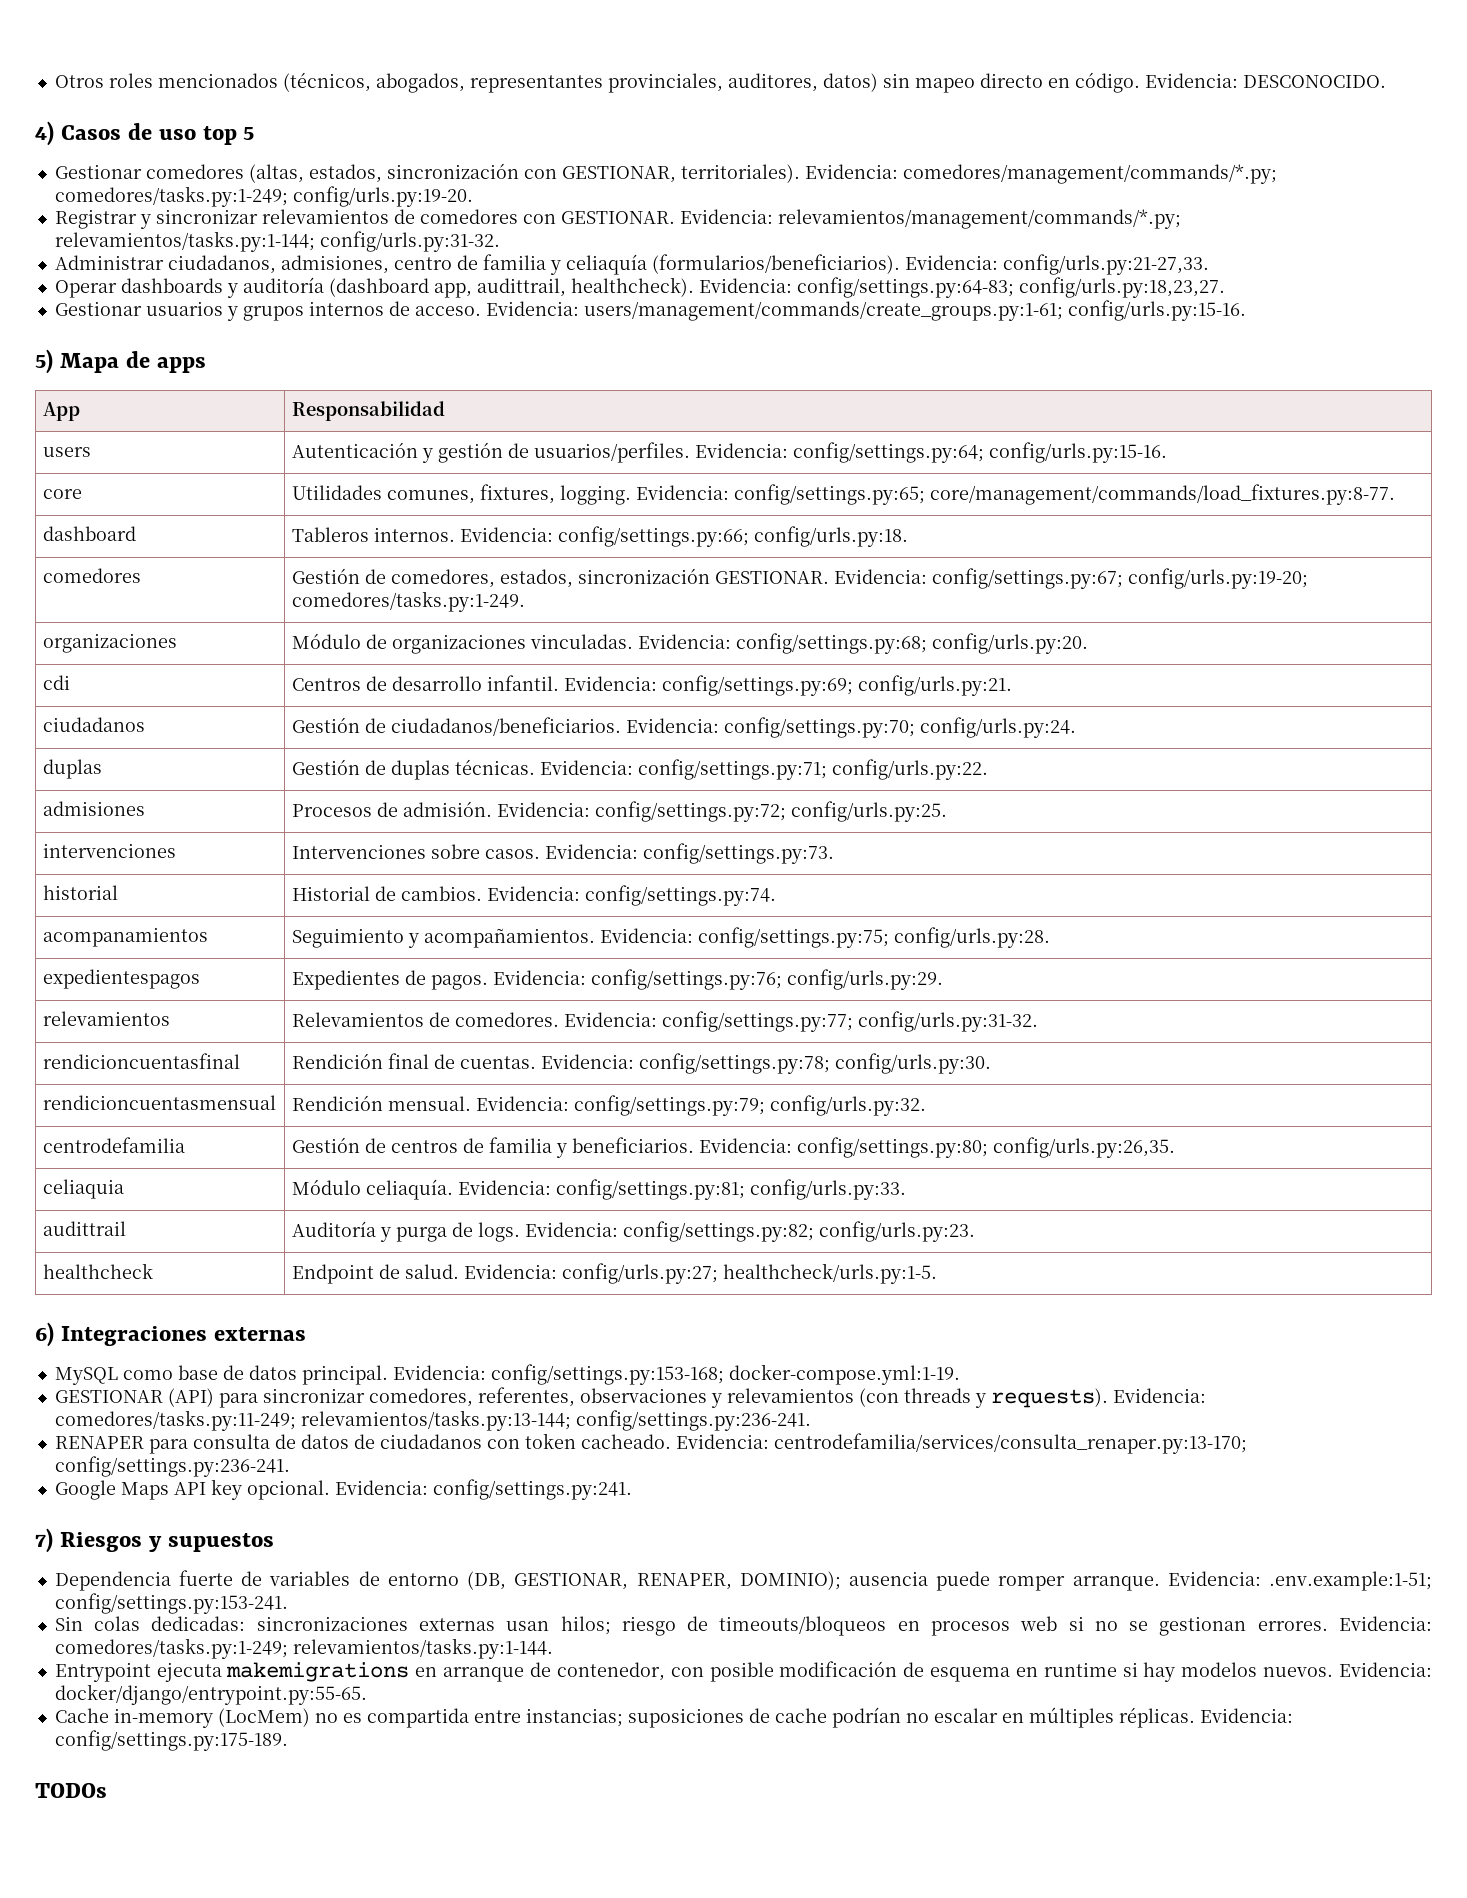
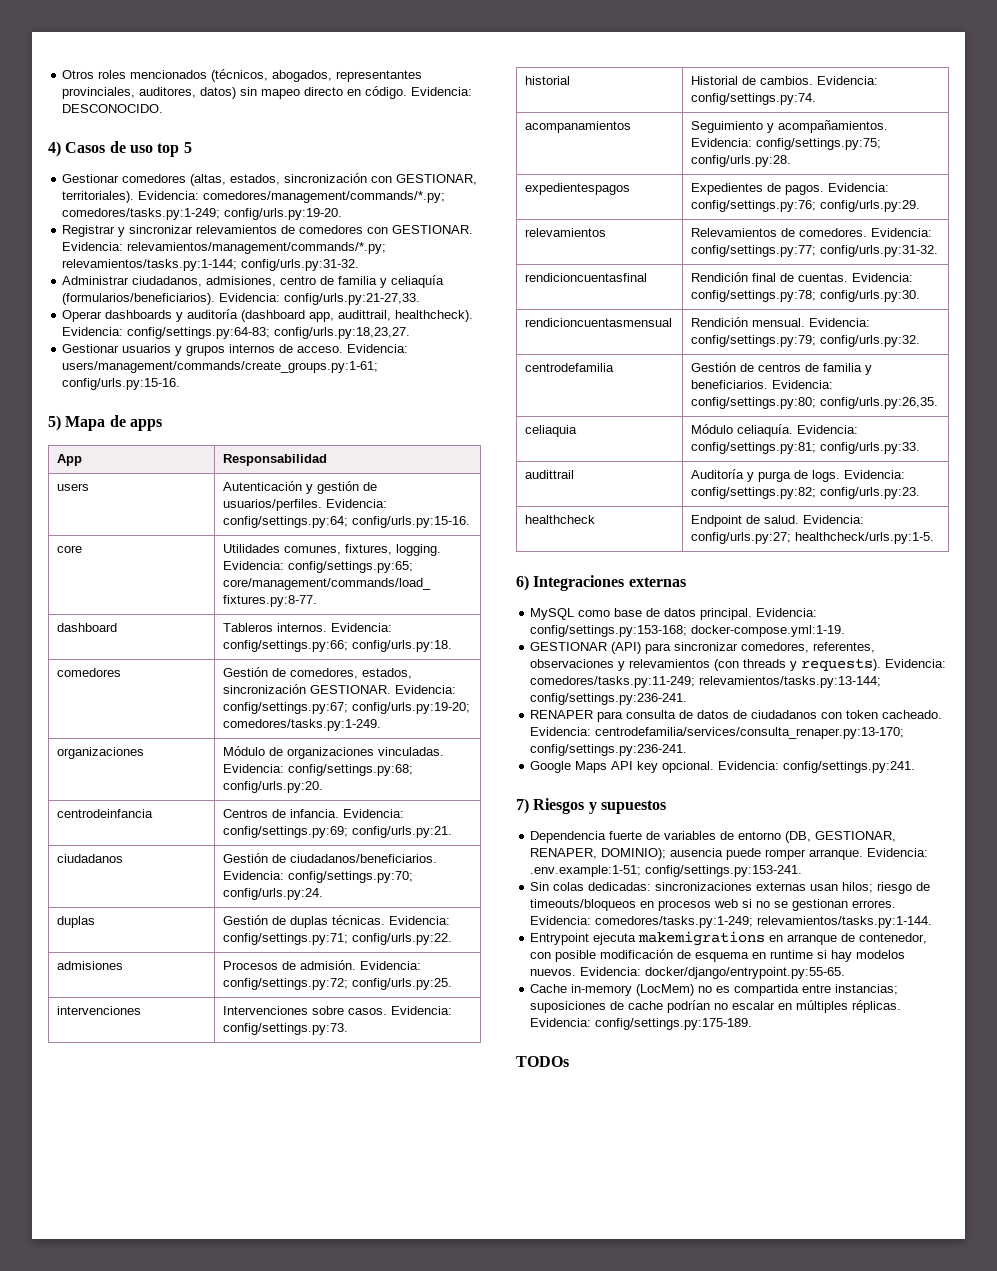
[42,675,70,690] cdi -> [57,809,154,818] centrodeinfancia
[391,675,559,691] desarrollo infantil. -> [290,809,340,818] infancia.

